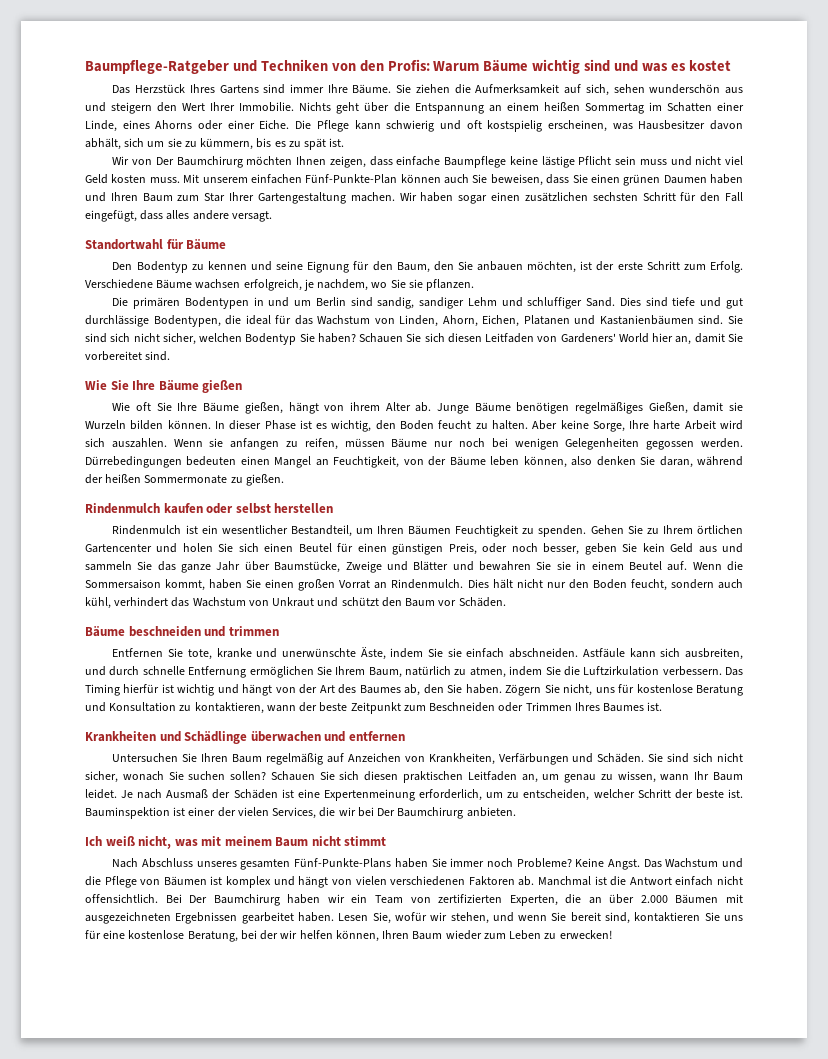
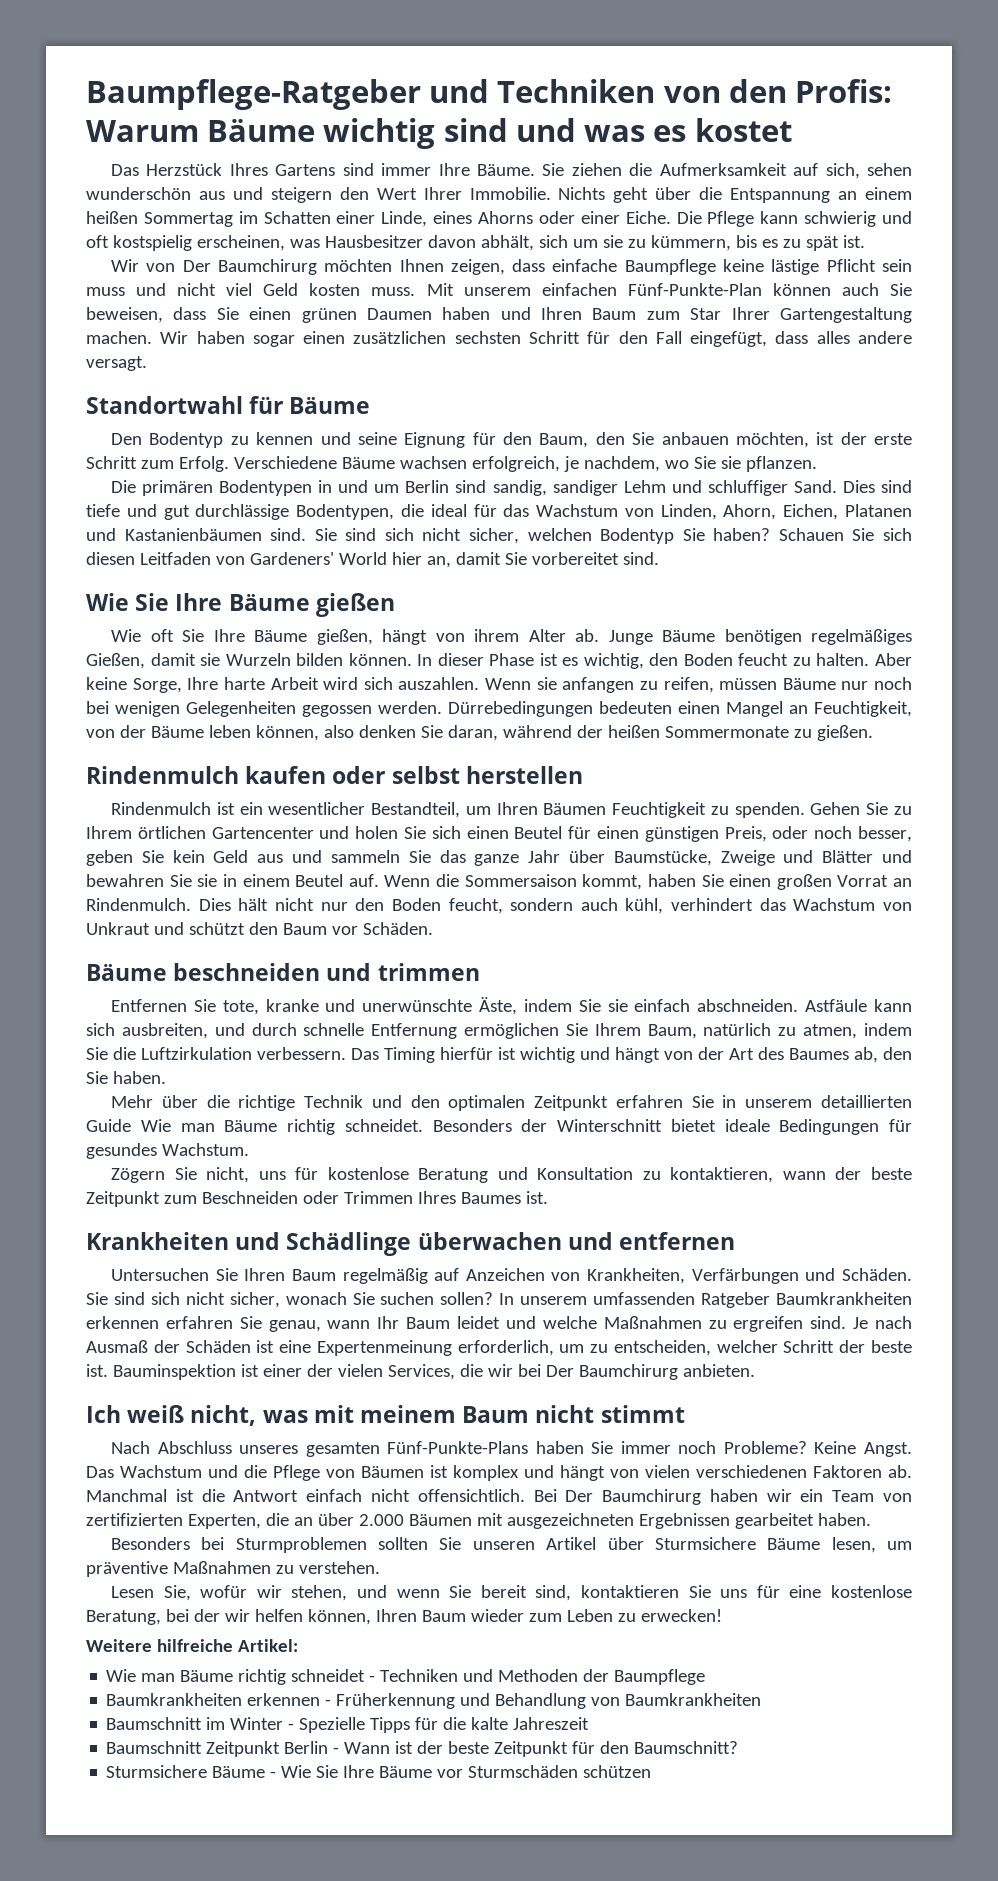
(502, 689) none -> [111,1095,912,1111] [86,1119,912,1135] [86,1143,249,1159] // Mehr über die richtige Technik und den optimalen Zeitpunkt erfahren Sie in unserem detaillierten Guide Wie man Bäume richtig schneidet. Besonders der Winterschnitt bietet ideale Bedingungen für gesundes Wachstum. //
[270,771,744,783] [85,789,117,799] Schauen Sie sich diesen praktischen Leitfaden an, um genau zu wissen, wann Ihr Baum leidet. -> [499,1292,912,1308] [86,1316,847,1332] In unserem umfassenden Ratgeber Baumkrankheiten erkennen erfahren Sie genau, wann Ihr Baum leidet und welche Maßnahmen zu ergreifen sind.
(334, 917) none -> [111,1537,912,1553] [86,1561,380,1577] // Besonders bei Sturmproblemen sollten Sie unseren Artikel über Sturmsichere Bäume lesen, um präventive Maßnahmen zu verstehen. //
(612, 934) none -> [86,1639,298,1652] [106,1669,706,1685] [106,1693,762,1709] [106,1717,590,1733] [106,1741,739,1757] [106,1765,652,1778] // Weitere hilfreiche Artikel: // Wie man Bäume richtig schneidet - Techniken und Methoden der Baumpflege // Baumkrankheiten erkennen - Früherkennung und Behandlung von Baumkrankheiten // Baumschnitt im Winter - Spezielle Tipps für die kalte Jahreszeit // Baumschnitt Zeitpunkt Berlin - Wann ist der beste Zeitpunkt für den Baumschnitt? // Sturmsichere Bäume - Wie Sie Ihre Bäume vor Sturmschäden schützen

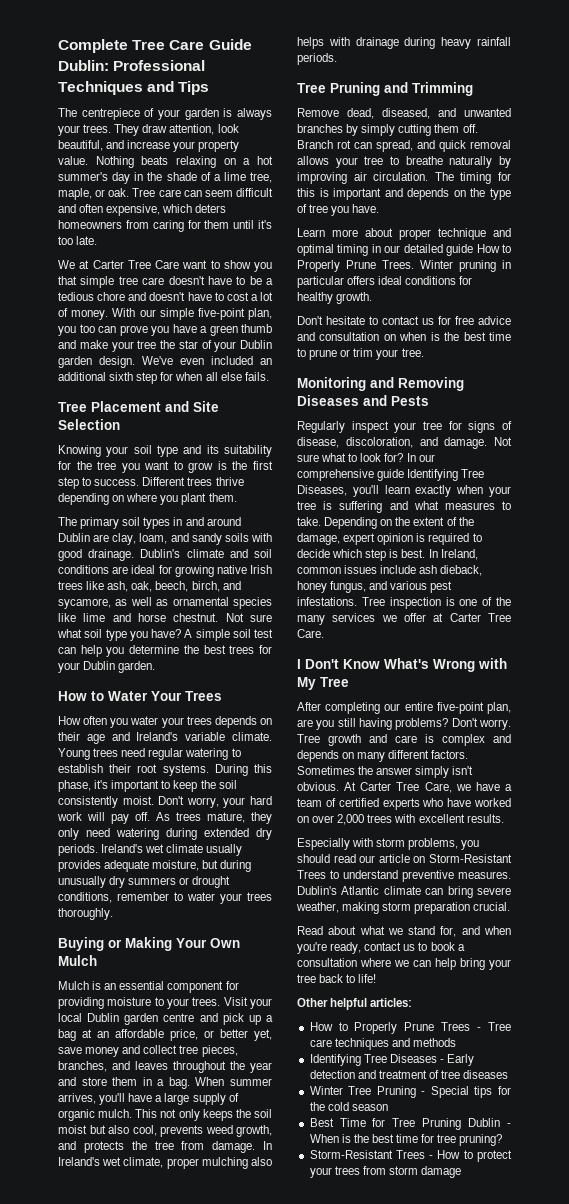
[86,79,893,110] [86,118,792,149] [111,163,913,179] [86,187,913,203] [86,211,913,227] [86,235,865,251] [111,259,912,275] [86,283,913,296] [86,307,912,323] [86,331,913,347] [86,356,147,371] [86,396,371,414] [111,432,913,448] [86,456,817,472] [111,480,913,496] [86,504,913,520] [86,528,912,544] [86,552,659,568] [86,593,395,617] [111,629,912,645] [86,653,912,669] [86,677,912,693] [86,701,912,717] [86,725,873,741] [86,766,583,784] [111,802,912,818] [86,826,912,842] [86,850,912,866] [86,874,912,890] [86,898,912,914] [86,922,433,935] [86,963,480,981] [111,997,912,1015] [86,1023,912,1039] [86,1047,912,1063] [86,1071,166,1084] [111,1095,912,1111] [86,1119,912,1135] [86,1143,249,1159] [111,1167,913,1183] [86,1191,548,1207] [86,1232,736,1256] [111,1268,913,1284] [86,1292,912,1308] [86,1316,913,1332] [86,1340,912,1356] [86,1364,755,1380] [86,1405,685,1426] [111,1441,913,1457] [86,1465,912,1481] [86,1489,913,1505] [86,1513,871,1529] [111,1537,912,1553] [86,1561,380,1577] [111,1585,912,1601] [86,1609,722,1625] [86,1639,298,1652] [106,1669,706,1685] [106,1693,762,1709] [106,1717,590,1733] [106,1741,739,1757] [106,1765,652,1778] Baumpflege-Ratgeber und Techniken von den Profis: Warum Bäume wichtig sind und was es kostet // Das Herzstück Ihres Gartens sind immer Ihre Bäume. Sie ziehen die Aufmerksamkeit auf sich, sehen wunderschön aus und steigern den Wert Ihrer Immobilie. Nichts geht über die Entspannung an einem heißen Sommertag im Schatten einer Linde, eines Ahorns oder einer Eiche. Die Pflege kann schwierig und oft kostspielig erscheinen, was Hausbesitzer davon abhält, sich um sie zu kümmern, bis es zu spät ist. // Wir von Der Baumchirurg möchten Ihnen zeigen, dass einfache Baumpflege keine lästige Pflicht sein muss und nicht viel Geld kosten muss. Mit unserem einfachen Fünf-Punkte-Plan können auch Sie beweisen, dass Sie einen grünen Daumen haben und Ihren Baum zum Star Ihrer Gartengestaltung machen. Wir haben sogar einen zusätzlichen sechsten Schritt für den Fall eingefügt, dass alles andere versagt. // Standortwahl für Bäume // Den Bodentyp zu kennen und seine Eignung für den Baum, den Sie anbauen möchten, ist der erste Schritt zum Erfolg. Verschiedene Bäume wachsen erfolgreich, je nachdem, wo Sie sie pflanzen. // Die primären Bodentypen in und um Berlin sind sandig, sandiger Lehm und schluffiger Sand. Dies sind tiefe und gut durchlässige Bodentypen, die ideal für das Wachstum von Linden, Ahorn, Eichen, Platanen und Kastanienbäumen sind. Sie sind sich nicht sicher, welchen Bodentyp Sie haben? Schauen Sie sich diesen Leitfaden von Gardeners' World hier an, damit Sie vorbereitet sind. // Wie Sie Ihre Bäume gießen // Wie oft Sie Ihre Bäume gießen, hängt von ihrem Alter ab. Junge Bäume benötigen regelmäßiges Gießen, damit sie Wurzeln bilden können. In dieser Phase ist es wichtig, den Boden feucht zu halten. Aber keine Sorge, Ihre harte Arbeit wird sich auszahlen. Wenn sie anfangen zu reifen, müssen Bäume nur noch bei wenigen Gelegenheiten gegossen werden. Dürrebedingungen bedeuten einen Mangel an Feuchtigkeit, von der Bäume leben können, also denken Sie daran, während der heißen Sommermonate zu gießen. // Rindenmulch kaufen oder selbst herstellen // Rindenmulch ist ein wesentlicher Bestandteil, um Ihren Bäumen Feuchtigkeit zu spenden. Gehen Sie zu Ihrem örtlichen Gartencenter und holen Sie sich einen Beutel für einen günstigen Preis, oder noch besser, geben Sie kein Geld aus und sammeln Sie das ganze Jahr über Baumstücke, Zweige und Blätter und bewahren Sie sie in einem Beutel auf. Wenn die Sommersaison kommt, haben Sie einen großen Vorrat an Rindenmulch. Dies hält nicht nur den Boden feucht, sondern auch kühl, verhindert das Wachstum von Unkraut und schützt den Baum vor Schäden. // Bäume beschneiden und trimmen // Entfernen Sie tote, kranke und unerwünschte Äste, indem Sie sie einfach abschneiden. Astfäule kann sich ausbreiten, und durch schnelle Entfernung ermöglichen Sie Ihrem Baum, natürlich zu atmen, indem Sie die Luftzirkulation verbessern. Das Timing hierfür ist wichtig und hängt von der Art des Baumes ab, den Sie haben. // Mehr über die richtige Technik und den optimalen Zeitpunkt erfahren Sie in unserem detaillierten Guide Wie man Bäume richtig schneidet. Besonders der Winterschnitt bietet ideale Bedingungen für gesundes Wachstum. // Zögern Sie nicht, uns für kostenlose Beratung und Konsultation zu kontaktieren, wann der beste Zeitpunkt zum Beschneiden oder Trimmen Ihres Baumes ist. // Krankheiten und Schädlinge überwachen und entfernen // Untersuchen Sie Ihren Baum regelmäßig auf Anzeichen von Krankheiten, Verfärbungen und Schäden. Sie sind sich nicht sicher, wonach Sie suchen sollen? In unserem umfassenden Ratgeber Baumkrankheiten erkennen erfahren Sie genau, wann Ihr Baum leidet und welche Maßnahmen zu ergreifen sind. Je nach Ausmaß der Schäden ist eine Expertenmeinung erforderlich, um zu entscheiden, welcher Schritt der beste ist. Bauminspektion ist einer der vielen Services, die wir bei Der Baumchirurg anbieten. // Ich weiß nicht, was mit meinem Baum nicht stimmt // Nach Abschluss unseres gesamten Fünf-Punkte-Plans haben Sie immer noch Probleme? Keine Angst. Das Wachstum und die Pflege von Bäumen ist komplex und hängt von vielen verschiedenen Faktoren ab. Manchmal ist die Antwort einfach nicht offensichtlich. Bei Der Baumchirurg haben wir ein Team von zertifizierten Experten, die an über 2.000 Bäumen mit ausgezeichneten Ergebnissen gearbeitet haben. // Besonders bei Sturmproblemen sollten Sie unseren Artikel über Sturmsichere Bäume lesen, um präventive Maßnahmen zu verstehen. // Lesen Sie, wofür wir stehen, und wenn Sie bereit sind, kontaktieren Sie uns für eine kostenlose Beratung, bei der wir helfen können, Ihren Baum wieder zum Leben zu erwecken! // Weitere hilfreiche Artikel: // Wie man Bäume richtig schneidet - Techniken und Methoden der Baumpflege // Baumkrankheiten erkennen - Früherkennung und Behandlung von Baumkrankheiten // Baumschnitt im Winter - Spezielle Tipps für die kalte Jahreszeit // Baumschnitt Zeitpunkt Berlin - Wann ist der beste Zeitpunkt für den Baumschnitt? // Sturmsichere Bäume - Wie Sie Ihre Bäume vor Sturmschäden schützen -> [58,39,252,53] [58,60,206,71] [58,81,210,95] [58,108,272,120] [58,124,239,136] [58,140,240,152] [58,156,273,168] [58,172,272,184] [58,188,273,200] [58,204,227,216] [58,220,272,232] [58,236,98,245] [58,260,272,272] [58,276,273,288] [58,292,273,301] [58,308,272,320] [58,324,272,336] [58,340,272,352] [58,356,272,368] [58,372,269,384] [58,401,219,412] [58,419,120,430] [58,445,272,457] [58,461,273,473] [58,477,244,489] [58,493,237,505] [58,517,241,529] [58,533,272,545] [58,549,272,561] [58,565,272,577] [58,581,241,592] [58,597,272,609] [58,613,272,622] [57,629,273,641] [58,645,272,657] [58,661,156,673] [58,691,222,701] [58,716,272,728] [58,732,272,744] [58,748,241,760] [58,764,272,776] [58,780,237,792] [58,796,272,808] [57,812,272,824] [58,828,272,840] [58,844,243,856] [58,860,252,872] [58,876,231,888] [58,892,272,904] [58,908,113,920] [58,937,240,951] [58,955,97,966] [58,981,239,993] [58,997,272,1009] [58,1013,273,1025] [58,1029,272,1041] [58,1045,238,1057] [58,1061,272,1073] [58,1077,272,1089] [58,1093,239,1105] [58,1109,272,1121] [58,1125,272,1137] [58,1141,272,1153] [58,1157,272,1169] [297,37,511,49] [297,53,337,65] [297,82,473,96] [297,108,511,119] [297,124,478,136] [297,140,511,152] [297,156,511,168] [297,172,511,184] [297,188,511,200] [297,204,380,216] [297,228,511,240] [297,244,511,256] [297,260,511,272] [297,276,473,288] [297,292,373,304] [297,316,511,325] [297,332,511,341] [297,348,424,360] [297,377,464,391] [297,395,429,406] [297,421,512,433] [297,437,512,449] [297,453,435,462] [297,469,485,481] [297,485,511,497] [297,501,511,513] [297,517,474,529] [297,533,482,545] [297,549,478,561] [297,565,483,576] [297,581,453,593] [297,597,511,609] [297,613,511,625] [297,629,324,638] [297,658,507,672] [297,677,349,690] [297,702,511,714] [297,718,511,730] [297,734,511,746] [297,750,469,762] [297,766,474,778] [297,782,512,793] [297,798,511,810] [297,814,504,825] [297,838,480,850] [297,854,512,863] [297,870,511,882] [297,886,511,898] [296,902,511,914] [297,926,511,937] [297,942,465,954] [297,958,511,970] [297,974,377,983] [297,998,413,1010] [309,1022,511,1034] [309,1038,456,1050] [309,1054,475,1066] [309,1070,509,1079] [309,1086,511,1098] [309,1102,388,1111] [309,1118,511,1130] [309,1134,503,1146] [309,1150,512,1162] [309,1166,462,1178] Complete Tree Care Guide Dublin: Professional Techniques and Tips // The centrepiece of your garden is always your trees. They draw attention, look beautiful, and increase your property value. Nothing beats relaxing on a hot summer's day in the shade of a lime tree, maple, or oak. Tree care can seem difficult and often expensive, which deters homeowners from caring for them until it's too late. // We at Carter Tree Care want to show you that simple tree care doesn't have to be a tedious chore and doesn't have to cost a lot of money. With our simple five-point plan, you too can prove you have a green thumb and make your tree the star of your Dublin garden design. We've even included an additional sixth step for when all else fails. // Tree Placement and Site Selection // Knowing your soil type and its suitability for the tree you want to grow is the first step to success. Different trees thrive depending on where you plant them. // The primary soil types in and around Dublin are clay, loam, and sandy soils with good drainage. Dublin's climate and soil conditions are ideal for growing native Irish trees like ash, oak, beech, birch, and sycamore, as well as ornamental species like lime and horse chestnut. Not sure what soil type you have? A simple soil test can help you determine the best trees for your Dublin garden. // How to Water Your Trees // How often you water your trees depends on their age and Ireland's variable climate. Young trees need regular watering to establish their root systems. During this phase, it's important to keep the soil consistently moist. Don't worry, your hard work will pay off. As trees mature, they only need watering during extended dry periods. Ireland's wet climate usually provides adequate moisture, but during unusually dry summers or drought conditions, remember to water your trees thoroughly. // Buying or Making Your Own Mulch // Mulch is an essential component for providing moisture to your trees. Visit your local Dublin garden centre and pick up a bag at an affordable price, or better yet, save money and collect tree pieces, branches, and leaves throughout the year and store them in a bag. When summer arrives, you'll have a large supply of organic mulch. This not only keeps the soil moist but also cool, prevents weed growth, and protects the tree from damage. In Ireland's wet climate, proper mulching also helps with drainage during heavy rainfall periods. // Tree Pruning and Trimming // Remove dead, diseased, and unwanted branches by simply cutting them off. Branch rot can spread, and quick removal allows your tree to breathe naturally by improving air circulation. The timing for this is important and depends on the type of tree you have. // Learn more about proper technique and optimal timing in our detailed guide How to Properly Prune Trees. Winter pruning in particular offers ideal conditions for healthy growth. // Don't hesitate to contact us for free advice and consultation on when is the best time to prune or trim your tree. // Monitoring and Removing Diseases and Pests // Regularly inspect your tree for signs of disease, discoloration, and damage. Not sure what to look for? In our comprehensive guide Identifying Tree Diseases, you'll learn exactly when your tree is suffering and what measures to take. Depending on the extent of the damage, expert opinion is required to decide which step is best. In Ireland, common issues include ash dieback, honey fungus, and various pest infestations. Tree inspection is one of the many services we offer at Carter Tree Care. // I Don't Know What's Wrong with My Tree // After completing our entire five-point plan, are you still having problems? Don't worry. Tree growth and care is complex and depends on many different factors. Sometimes the answer simply isn't obvious. At Carter Tree Care, we have a team of certified experts who have worked on over 2,000 trees with excellent results. // Especially with storm problems, you should read our article on Storm-Resistant Trees to understand preventive measures. Dublin's Atlantic climate can bring severe weather, making storm preparation crucial. // Read about what we stand for, and when you're ready, contact us to book a consultation where we can help bring your tree back to life! // Other helpful articles: // How to Properly Prune Trees - Tree care techniques and methods // Identifying Tree Diseases - Early detection and treatment of tree diseases // Winter Tree Pruning - Special tips for the cold season // Best Time for Tree Pruning Dublin - When is the best time for tree pruning? // Storm-Resistant Trees - How to protect your trees from storm damage

